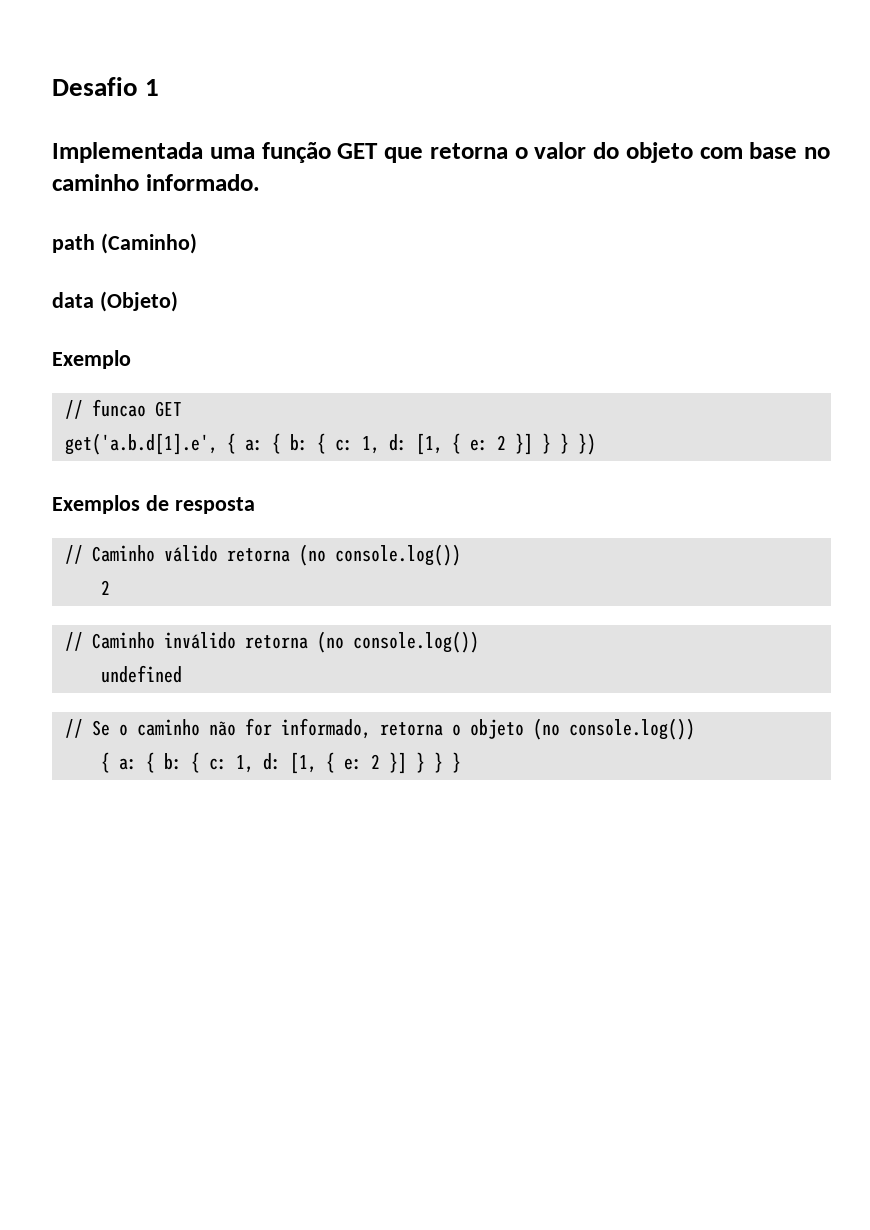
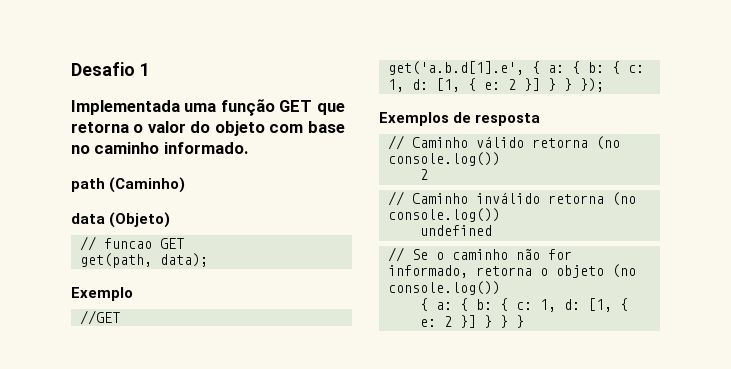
[52,350,131,369] // Exemplo -> (171, 220) none
(182, 409) none -> [80,253,208,268] [71,287,133,301] [80,310,120,325] // get(path, data); // Exemplo // //GET
[577,433,596,455] }) -> [580,78,604,92] });

